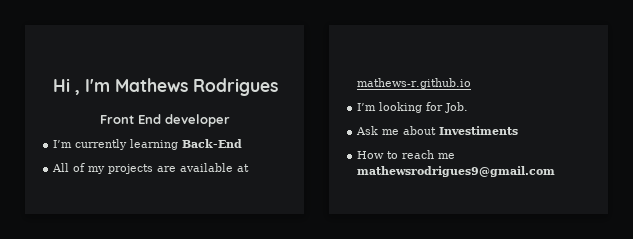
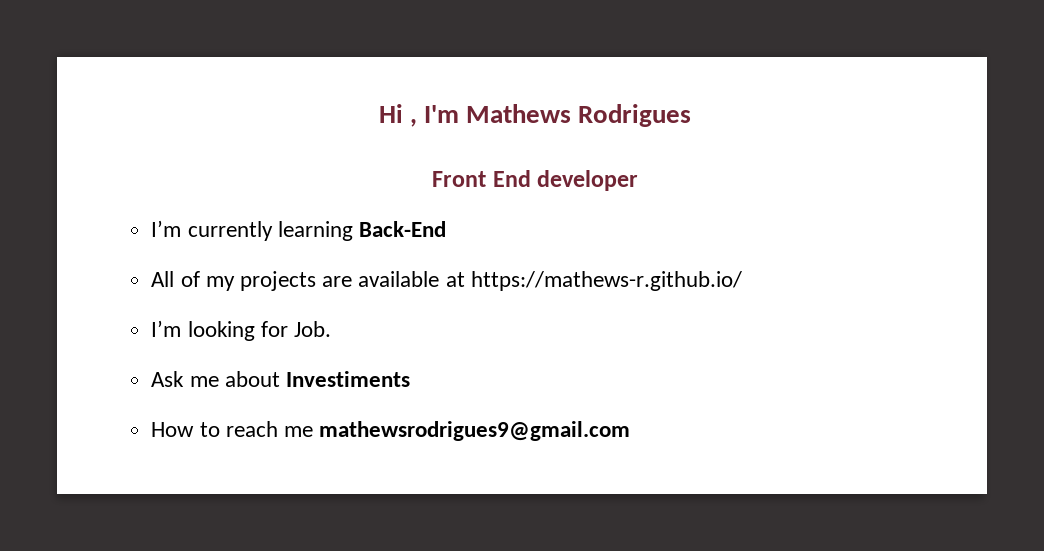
[357,78,472,89] mathews-r.github.io -> [470,271,742,291] https://mathews-r.github.io/

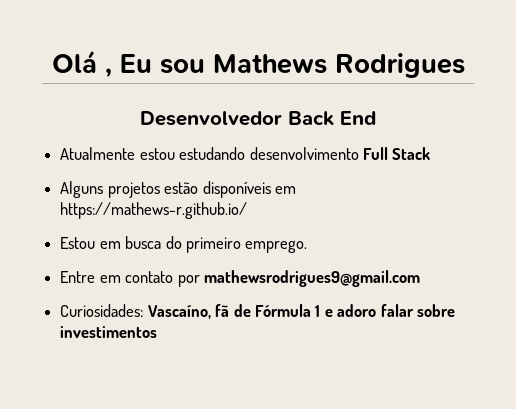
[378,104,459,127] Hi , I'm -> [51,50,205,78] Olá , Eu sou
[432,171,487,187] Front -> [140,111,334,126] Desenvolvedor Back
[536,170,638,191] [151,220,446,241] [151,271,742,291] [151,320,331,341] [151,371,410,387] [151,421,631,441] developer // I’m currently learning Back-End // All of my projects are available at https://mathews-r.github.io/ // I’m looking for Job. // Ask me about Investiments // How to reach me mathewsrodrigues9@gmail.com -> [60,147,431,160] [60,181,296,198] [60,202,248,219] [60,236,308,253] [60,270,420,287] [60,304,456,319] [60,326,158,338] // Atualmente estou estudando desenvolvimento Full Stack // Alguns projetos estão disponíveis em https://mathews-r.github.io/ // Estou em busca do primeiro emprego. // Entre em contato por mathewsrodrigues9@gmail.com // Curiosidades: Vascaíno, fã de Fórmula 1 e adoro falar sobre investimentos

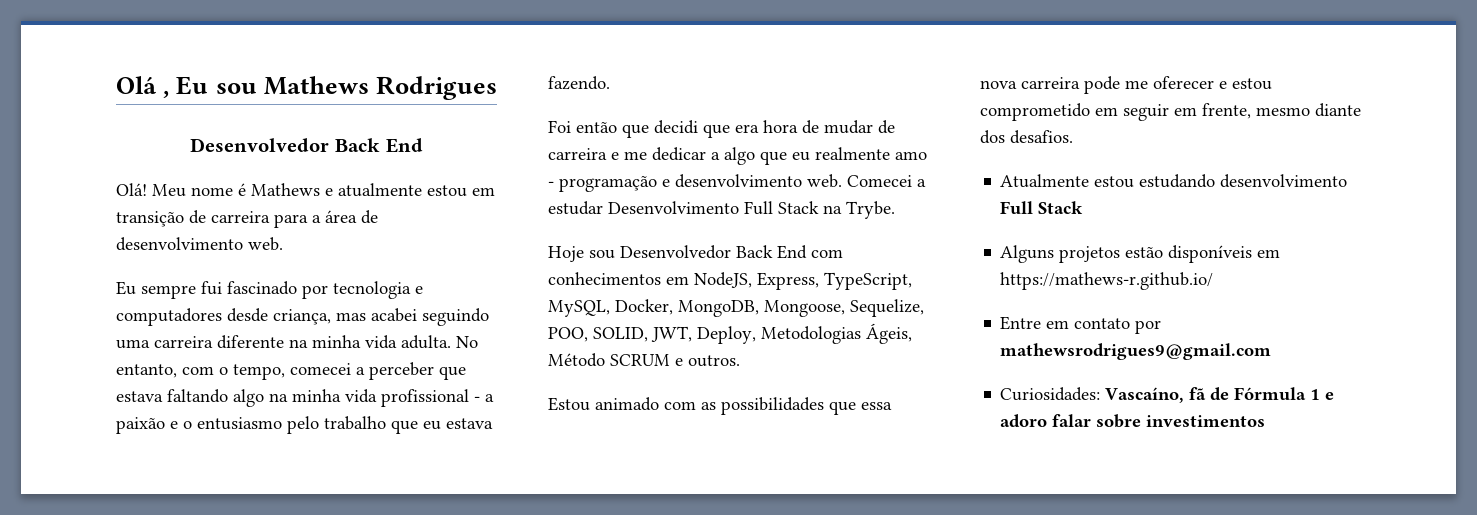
(376, 118) none -> [116,183,495,197] [116,210,378,228] [116,237,283,251] [116,281,423,299] [116,308,489,326] [116,335,478,349] [116,362,466,380] [116,389,494,407] [116,416,493,434] [548,76,610,90] [548,120,895,138] [548,147,927,165] [548,174,926,192] [548,201,895,219] [548,245,843,262] [548,272,912,290] [548,299,924,317] [548,323,912,344] [548,353,740,367] [548,397,892,415] [980,76,1272,94] [980,103,1361,121] [980,130,1073,144] // Olá! Meu nome é Mathews e atualmente estou em transição de carreira para a área de desenvolvimento web. // Eu sempre fui fascinado por tecnologia e computadores desde criança, mas acabei seguindo uma carreira diferente na minha vida adulta. No entanto, com o tempo, comecei a perceber que estava faltando algo na minha vida profissional - a paixão e o entusiasmo pelo trabalho que eu estava fazendo. // Foi então que decidi que era hora de mudar de carreira e me dedicar a algo que eu realmente amo - programação e desenvolvimento web. Comecei a estudar Desenvolvimento Full Stack na Trybe. // Hoje sou Desenvolvedor Back End com conhecimentos em NodeJS, Express, TypeScript, MySQL, Docker, MongoDB, Mongoose, Sequelize, POO, SOLID, JWT, Deploy, Metodologias Ágeis, Método SCRUM e outros. // Estou animado com as possibilidades que essa nova carreira pode me oferecer e estou comprometido em seguir em frente, mesmo diante dos desafios.
[60,236,308,253] // Estou em busca do primeiro emprego. -> (1214, 281) none

